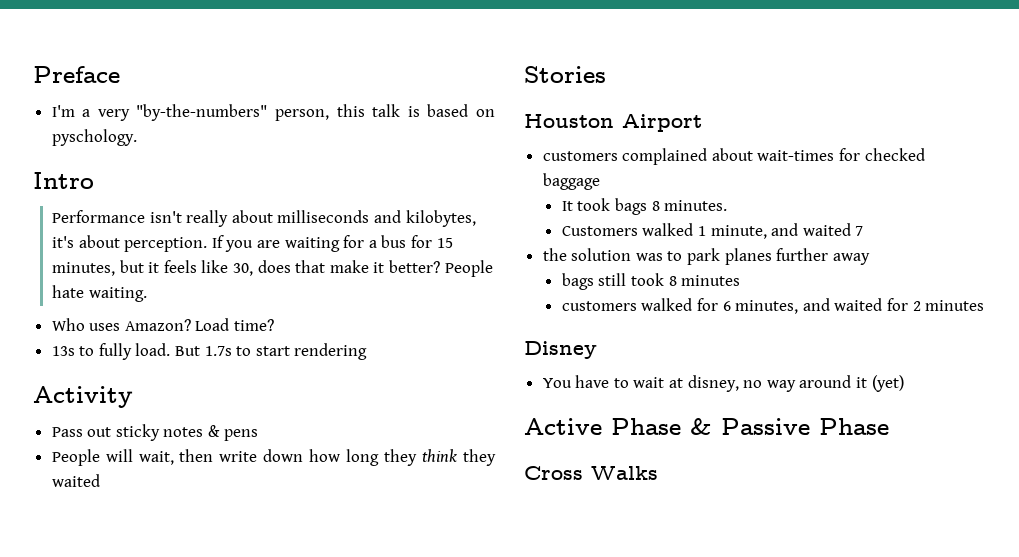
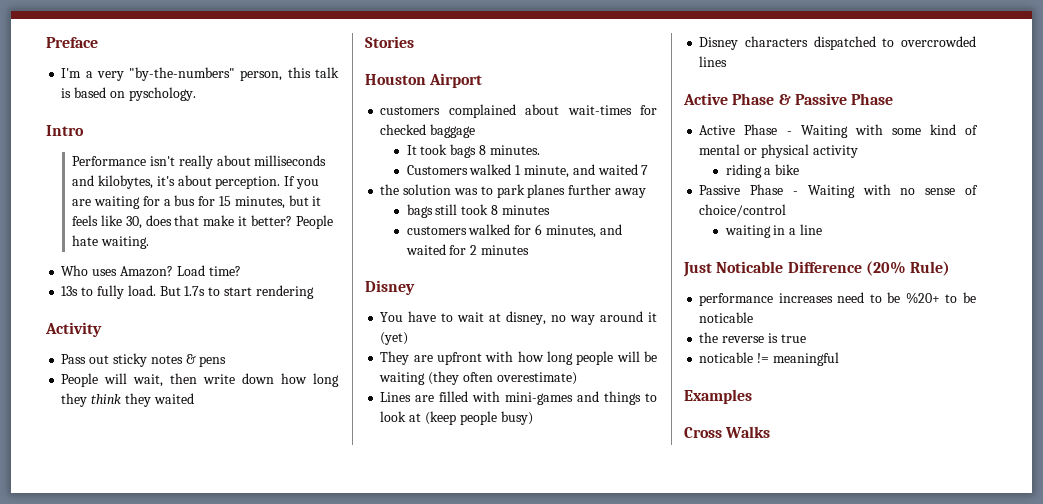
(904, 383) none -> [380,351,657,365] [379,371,577,385] [380,391,657,405] [380,411,533,425] [699,36,976,50] [699,56,728,67] // They are upfront with how long people will be waiting (they often overestimate) // Lines are filled with mini-games and things to look at (keep people busy) // Disney characters dispatched to overcrowded lines
(889, 426) none -> [699,124,978,138] [699,144,858,158] [725,164,800,178] [699,184,978,198] [699,204,787,217] [724,224,823,238] [683,261,951,277] [699,292,976,306] [699,312,754,323] [699,332,806,343] [699,352,839,366] [684,389,752,404] // Active Phase - Waiting with some kind of mental or physical activity // riding a bike // Passive Phase - Waiting with no sense of choice/control // waiting in a line // Just Noticable Difference (20% Rule) // performance increases need to be %20+ to be noticable // the reverse is true // noticable != meaningful // Examples

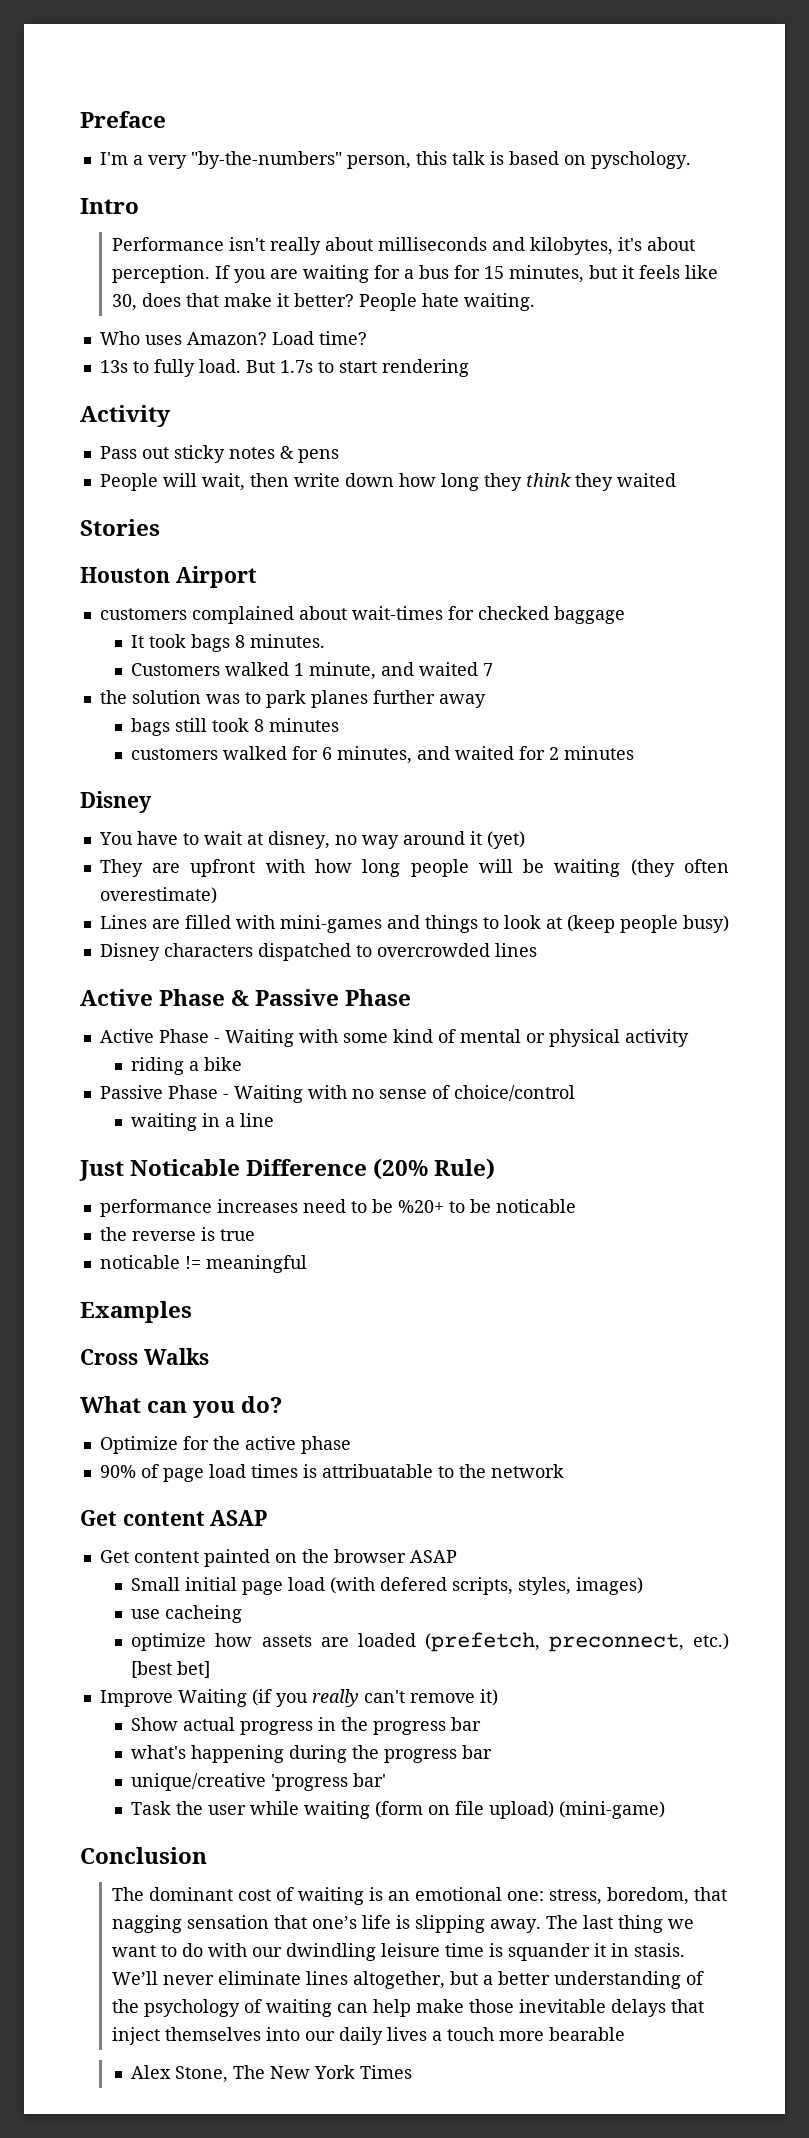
(771, 432) none -> [80,1396,283,1418] [99,1436,351,1454] [99,1464,564,1482] [80,1510,268,1526] [99,1549,457,1567] [131,1577,644,1595] [131,1605,243,1623] [131,1632,729,1652] [131,1661,211,1678] [99,1689,498,1707] [131,1717,482,1735] [131,1745,493,1763] [131,1773,387,1791] [131,1801,666,1819] [80,1847,207,1864] [111,1887,727,1905] [111,1915,694,1933] [111,1943,685,1961] [111,1971,704,1989] [111,1999,704,2017] [111,2027,625,2045] [131,2065,413,2083] // What can you do? // Optimize for the active phase // 90% of page load times is attribuatable to the network // Get content ASAP // Get content painted on the browser ASAP // Small initial page load (with defered scripts, styles, images) // use cacheing // optimize how assets are loaded (prefetch, preconnect, etc.) [best bet] // Improve Waiting (if you really can't remove it) // Show actual progress in the progress bar // what's happening during the progress bar // unique/creative 'progress bar' // Task the user while waiting (form on file upload) (mini-game) // Conclusion // The dominant cost of waiting is an emotional one: stress, boredom, that nagging sensation that one’s life is slipping away. The last thing we want to do with our dwindling leisure time is squander it in stasis. We’ll never eliminate lines altogether, but a better understanding of the psychology of waiting can help make those inevitable delays that inject themselves into our daily lives a touch more bearable // Alex Stone, The New York Times

